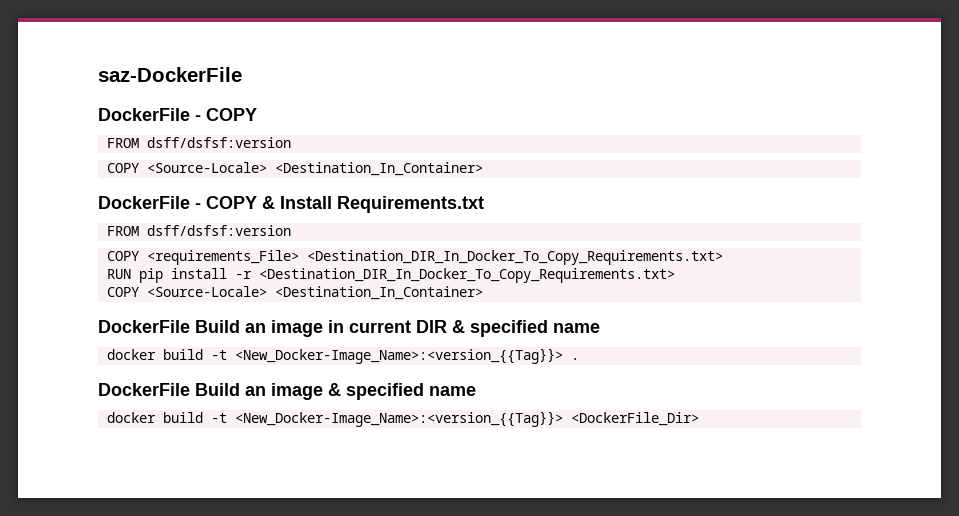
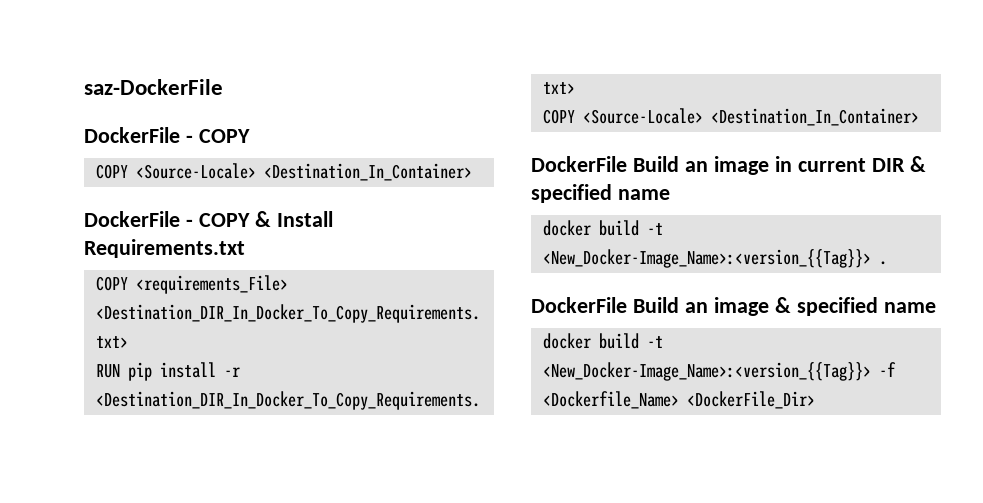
[106,137,291,148] // FROM dsff/dsfsf:version -> (250, 136) none
[106,225,291,236] // FROM dsff/dsfsf:version -> (245, 248) none
(563, 419) none -> [879,362,896,377] [543,391,679,409] -f <Dockerfile_Name>

